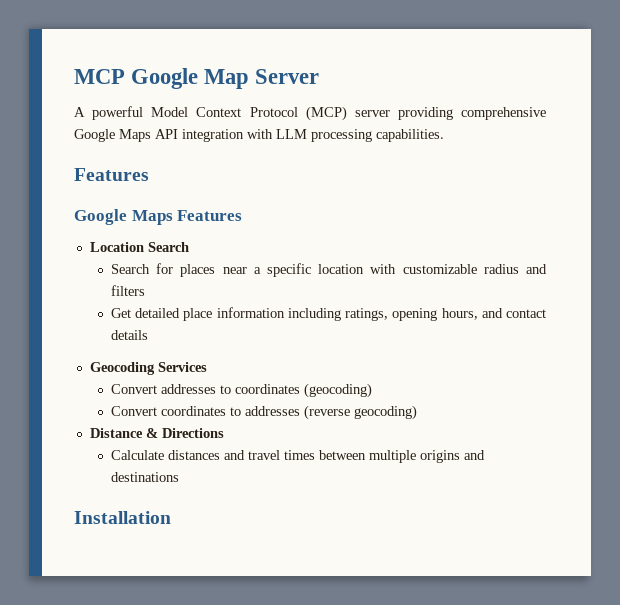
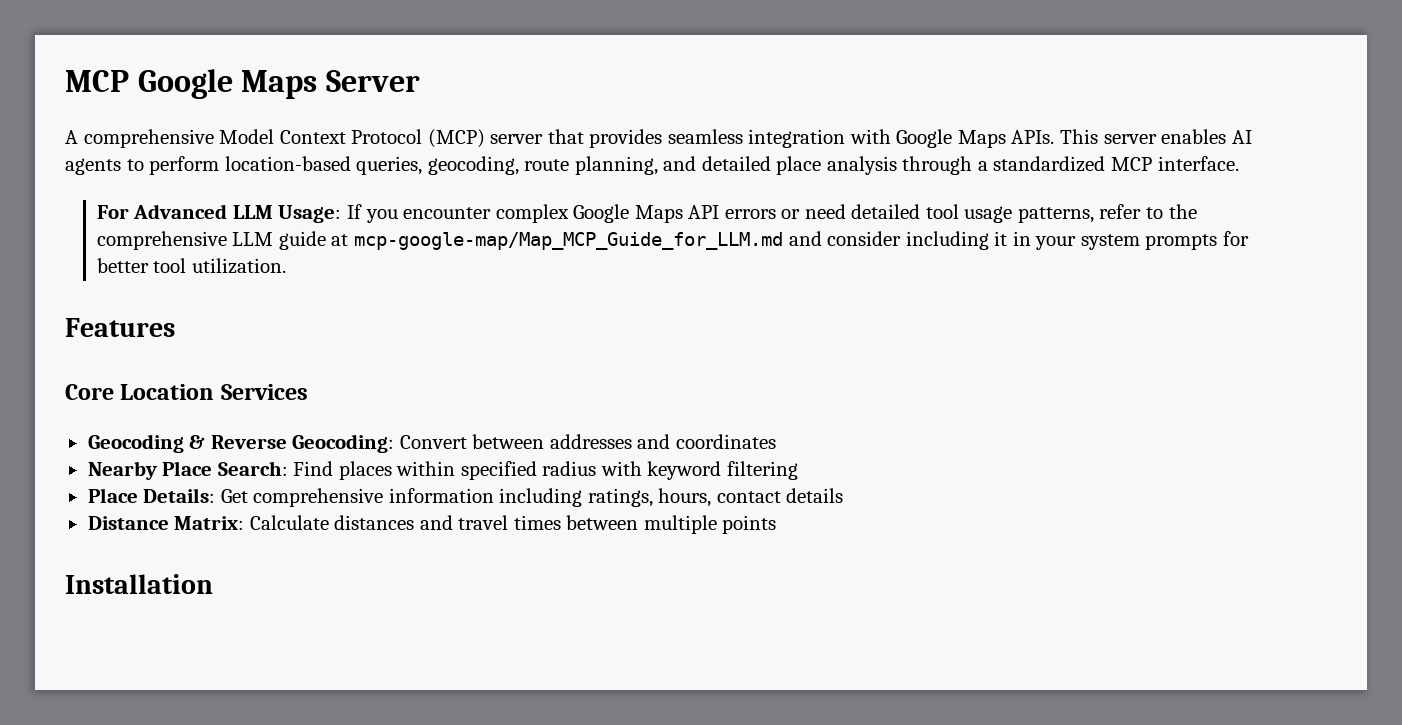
[204,69,250,89] Map -> [241,70,318,99] Maps
[92,106,144,120] powerful -> [83,129,214,148] comprehensive
[397,107,546,120] [74,129,444,142] [74,168,149,181] [74,209,243,225] [89,242,189,252] [110,263,548,277] [110,285,145,296] [110,307,546,321] [110,330,148,340] [89,362,207,375] [110,383,372,398] [110,405,417,420] providing comprehensive Google Maps API integration with LLM processing capabilities. // Features // Google Maps Features // Location Search // Search for places near a specific location with customizable radius and filters // Get detailed place information including ratings, opening hours, and contact details // Geocoding Services // Convert addresses to coordinates (geocoding) // Convert coordinates to addresses (reverse geocoding) -> [547,129,1252,148] [65,156,1239,175] [96,204,1197,223] [96,231,1249,250] [96,258,286,274] [65,318,175,337] [65,384,308,400] [87,434,776,453] [87,461,798,480] [87,488,844,507] that provides seamless integration with Google Maps APIs. This server enables AI agents to perform location-based queries, geocoding, route planning, and detailed place analysis through a standardized MCP interface. // For Advanced LLM Usage: If you encounter complex Google Maps API errors or need detailed tool usage patterns, refer to the comprehensive LLM guide at mcp-google-map/Map_MCP_Guide_for_LLM.md and consider including it in your system prompts for better tool utilization. // Features // Core Location Services // Geocoding & Reverse Geocoding: Convert between addresses and coordinates // Nearby Place Search: Find places within specified radius with keyword filtering // Place Details: Get comprehensive information including ratings, hours, contact details
[145,428,224,438] & Directions // -> [174,516,245,530] Matrix:
[419,450,485,463] [110,472,179,482] origins and destinations -> [722,515,777,534] points

